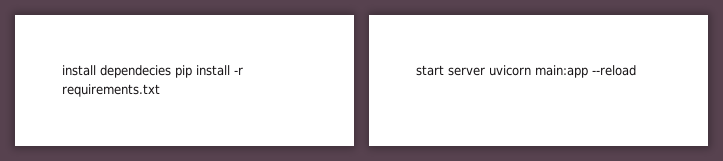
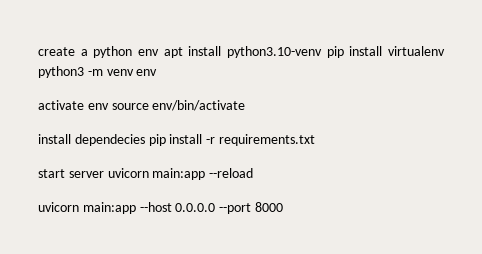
(62, 70) none -> [38,46,446,58] [38,66,158,78] [38,100,246,111] create a python env apt install python3.10-venv pip install virtualenv python3 -m venv env // activate env source env/bin/activate //
(636, 70) none -> [38,202,283,214] // uvicorn main:app --host 0.0.0.0 --port 8000

